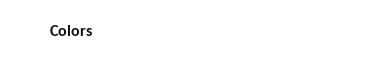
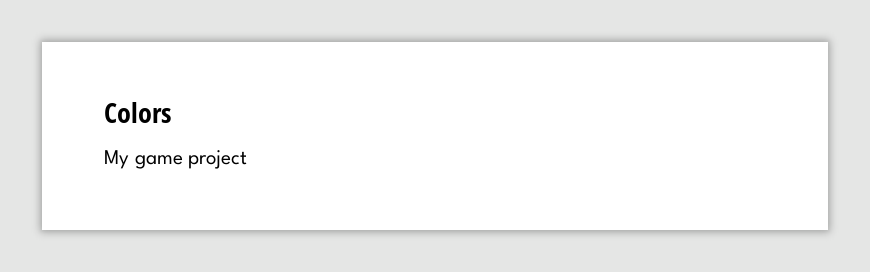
(92, 30) none -> [104,150,248,169] // My game project

